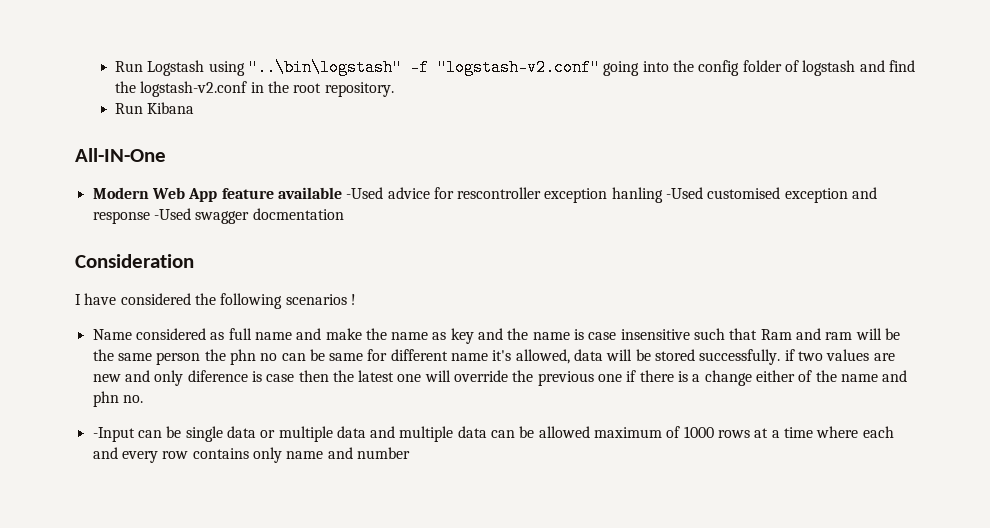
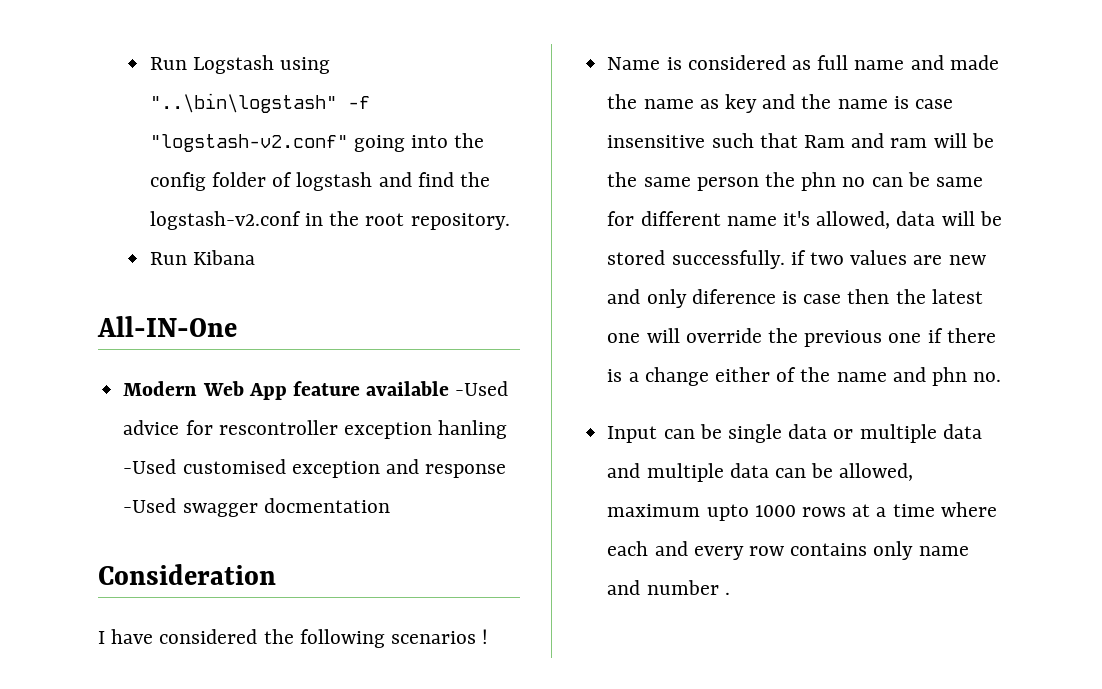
(132, 334) none -> [666,57,682,70] is
[325,328,362,340] make -> [949,55,999,70] made
[92,427,135,442] -Input -> [607,426,658,443] Input
[538,426,681,438] allowed maximum of -> [839,463,914,481] [607,504,749,521] allowed, maximum upto
(410, 453) none -> [724,592,730,595] .

